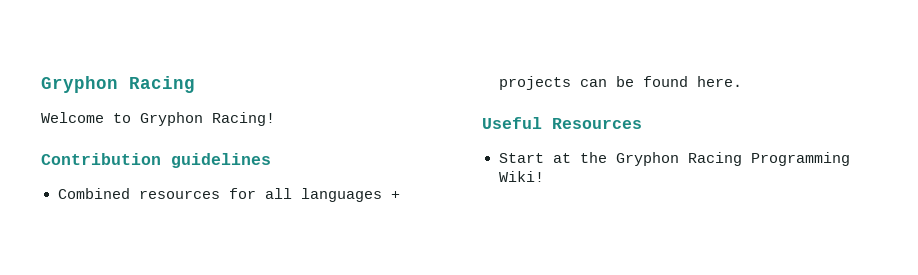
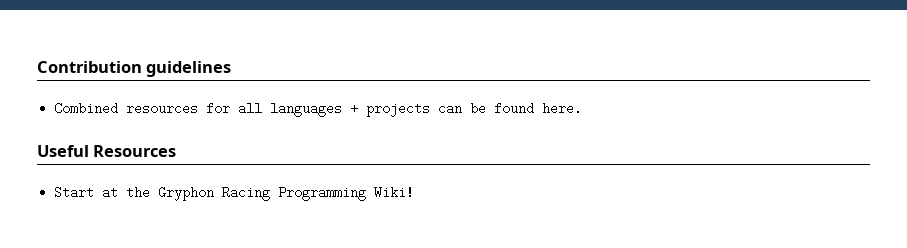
[41,76,195,93] [41,112,275,126] Gryphon Racing // Welcome to Gryphon Racing! // -> (37, 67) none

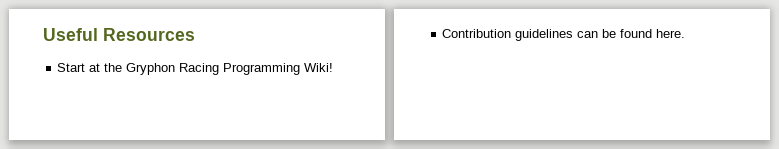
[37,61,232,77] [54,102,583,117] Contribution guidelines // Combined resources for all languages + projects can be found here. // -> (43, 34) none
(415, 192) none -> [442,29,686,41] // Contribution guidelines can be found here.

